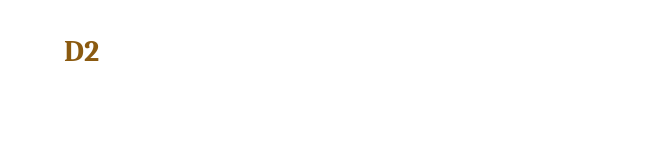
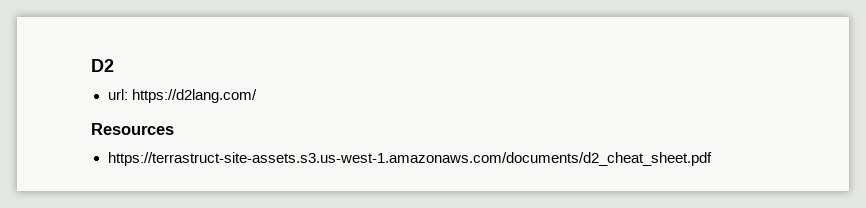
(99, 51) none -> [107,89,257,103] [91,123,174,135] [107,152,712,166] // url: https://d2lang.com/ // Resources // https://terrastruct-site-assets.s3.us-west-1.amazonaws.com/documents/d2_cheat_sheet.pdf

